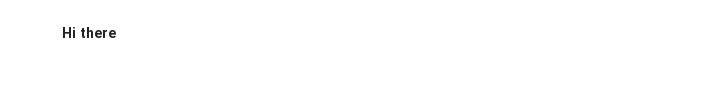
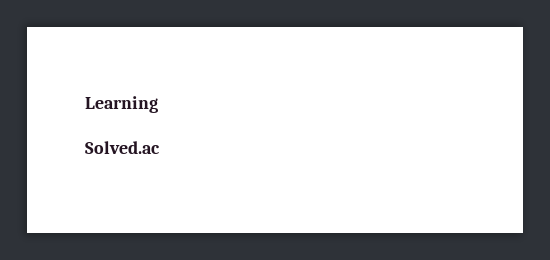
[62,27,116,38] Hi there -> [85,96,158,113] [85,141,160,154] Learning // Solved.ac

